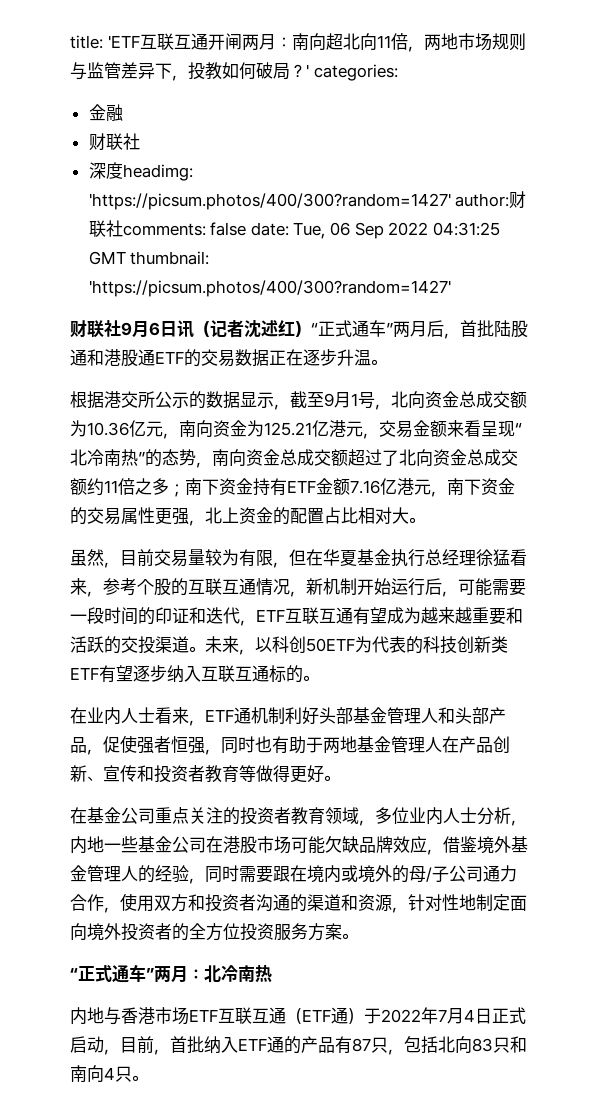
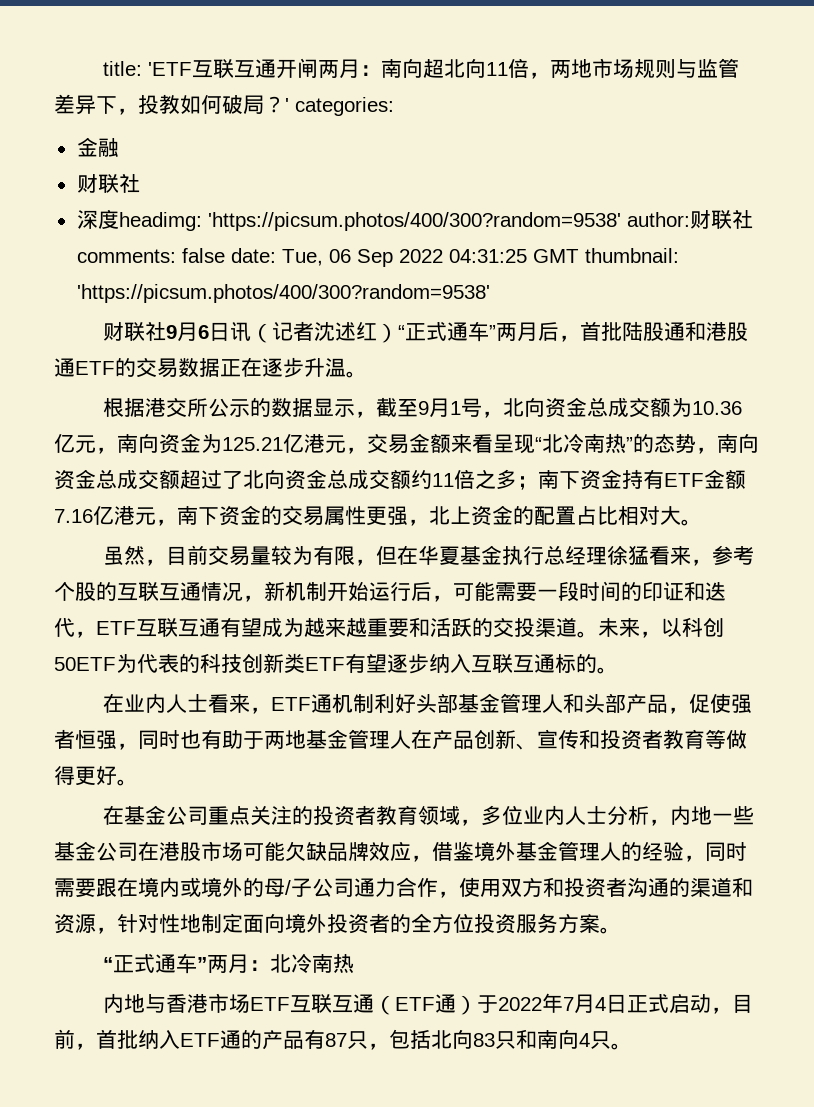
[88,193,451,210] 'https://picsum.photos/400/300?random=1427' -> [207,212,621,231] 'https://picsum.photos/400/300?random=9538'
[88,280,451,297] 'https://picsum.photos/400/300?random=1427' -> [76,284,490,303] 'https://picsum.photos/400/300?random=9538'

